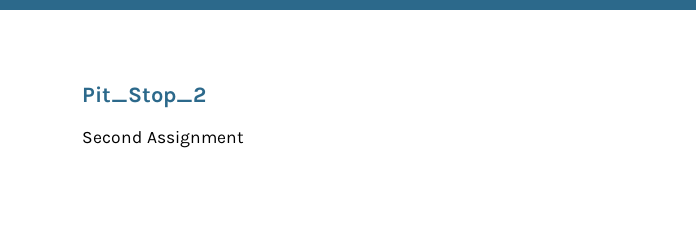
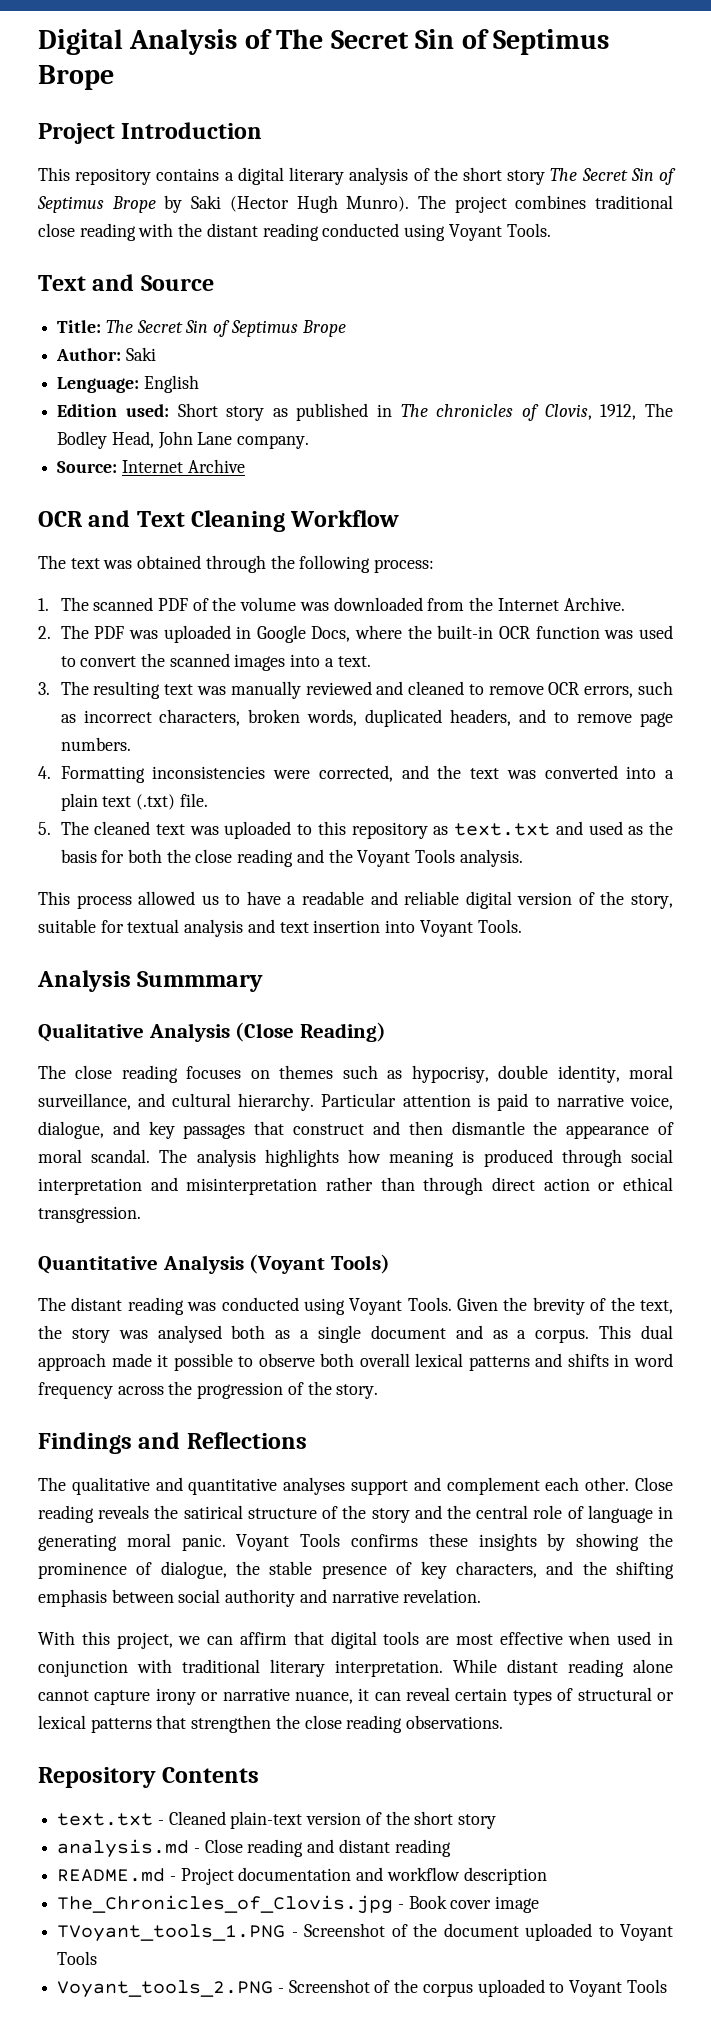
[82,86,206,108] [82,130,244,148] Pit_Stop_2 // Second Assignment -> [38,29,609,55] [38,65,114,90] [38,122,263,144] [38,167,676,185] [37,195,673,213] [38,223,551,241] [38,274,214,291] [57,320,346,337] [56,347,156,361] [57,375,199,393] [57,403,673,421] [57,431,310,449] [57,459,245,473] [38,510,400,532] [38,555,435,573] [38,597,625,611] [38,625,673,643] [60,653,371,671] [38,681,673,699] [60,709,674,727] [60,737,131,751] [38,765,674,783] [60,793,208,811] [38,821,674,839] [60,849,523,867] [38,891,673,909] [38,919,522,937] [37,970,264,992] [38,1022,386,1042] [38,1065,673,1083] [38,1093,674,1111] [38,1121,674,1139] [38,1149,673,1167] [38,1177,673,1195] [38,1206,141,1223] [38,1254,390,1274] [38,1297,674,1315] [38,1325,673,1343] [38,1353,674,1371] [38,1381,379,1399] [38,1432,307,1454] [38,1477,673,1495] [38,1505,673,1523] [38,1533,673,1551] [38,1561,675,1579] [38,1589,482,1607] [38,1631,674,1649] [38,1659,673,1677] [38,1687,675,1705] [38,1715,504,1733] [38,1767,260,1788] [57,1811,497,1829] [57,1839,451,1858] [57,1867,547,1885] [57,1895,540,1914] [57,1923,673,1942] [57,1951,98,1965] [57,1979,667,1998] Digital Analysis of The Secret Sin of Septimus Brope // Project Introduction // This repository contains a digital literary analysis of the short story The Secret Sin of Septimus Brope by Saki (Hector Hugh Munro). The project combines traditional close reading with the distant reading conducted using Voyant Tools. // Text and Source // Title: The Secret Sin of Septimus Brope // Author: Saki // Lenguage: English // Edition used: Short story as published in The chronicles of Clovis, 1912, The Bodley Head, John Lane company. // Source: Internet Archive // OCR and Text Cleaning Workflow // The text was obtained through the following process: // 1. The scanned PDF of the volume was downloaded from the Internet Archive. // 2. The PDF was uploaded in Google Docs, where the built-in OCR function was used to convert the scanned images into a text. // 3. The resulting text was manually reviewed and cleaned to remove OCR errors, such as incorrect characters, broken words, duplicated headers, and to remove page numbers. // 4. Formatting inconsistencies were corrected, and the text was converted into a plain text (.txt) file. // 5. The cleaned text was uploaded to this repository as text.txt and used as the basis for both the close reading and the Voyant Tools analysis. // This process allowed us to have a readable and reliable digital version of the story, suitable for textual analysis and text insertion into Voyant Tools. // Analysis Summmary // Qualitative Analysis (Close Reading) // The close reading focuses on themes such as hypocrisy, double identity, moral surveillance, and cultural hierarchy. Particular attention is paid to narrative voice, dialogue, and key passages that construct and then dismantle the appearance of moral scandal. The analysis highlights how meaning is produced through social interpretation and misinterpretation rather than through direct action or ethical transgression. // Quantitative Analysis (Voyant Tools) // The distant reading was conducted using Voyant Tools. Given the brevity of the text, the story was analysed both as a single document and as a corpus. This dual approach made it possible to observe both overall lexical patterns and shifts in word frequency across the progression of the story. // Findings and Reflections // The qualitative and quantitative analyses support and complement each other. Close reading reveals the satirical structure of the story and the central role of language in generating moral panic. Voyant Tools confirms these insights by showing the prominence of dialogue, the stable presence of key characters, and the shifting emphasis between social authority and narrative revelation. // With this project, we can affirm that digital tools are most effective when used in conjunction with traditional literary interpretation. While distant reading alone cannot capture irony or narrative nuance, it can reveal certain types of structural or lexical patterns that strengthen the close reading observations. // Repository Contents // text.txt - Cleaned plain-text version of the short story // analysis.md - Close reading and distant reading // README.md - Project documentation and workflow description // The_Chronicles_of_Clovis.jpg - Book cover image // TVoyant_tools_1.PNG - Screenshot of the document uploaded to Voyant Tools // Voyant_tools_2.PNG - Screenshot of the corpus uploaded to Voyant Tools

